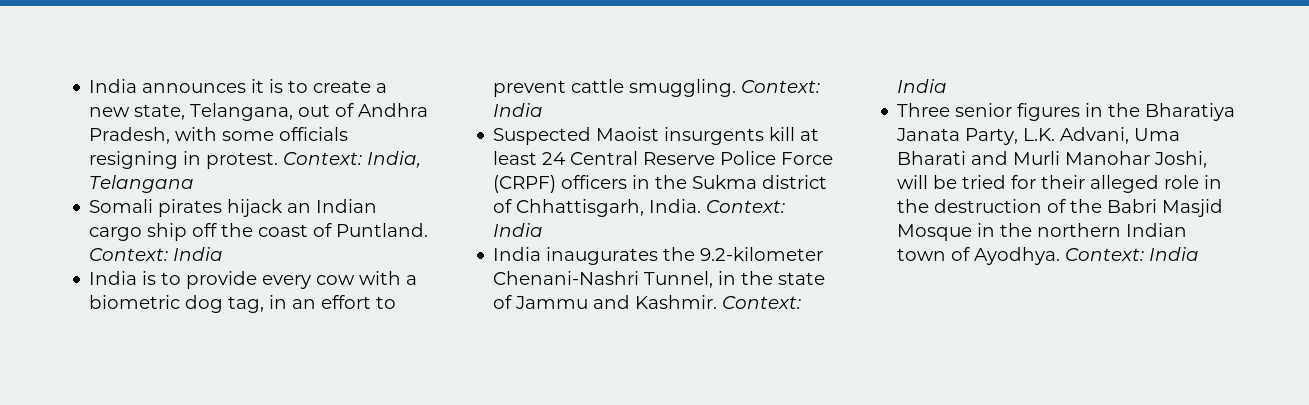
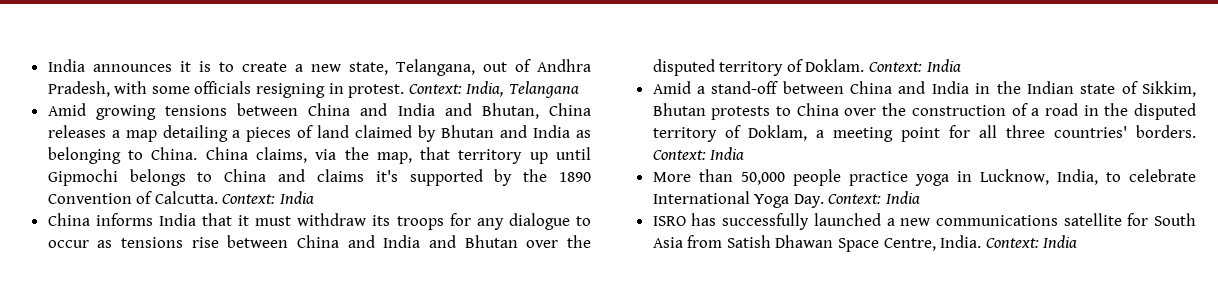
[89,199,378,217] [89,223,429,241] [89,247,224,261] [89,271,418,289] [89,295,397,313] [493,79,821,97] [493,103,544,117] [493,127,820,145] [493,151,834,165] [493,175,828,193] [493,199,786,217] [493,223,544,237] [493,247,824,265] [493,271,826,288] [493,295,802,309] [897,79,948,93] [897,103,1236,121] [896,127,1181,145] [897,151,1208,168] [897,175,1223,193] [897,199,1224,217] [897,223,1188,241] [897,247,1061,265] Somali pirates hijack an Indian cargo ship off the coast of Puntland. Context: India // India is to provide every cow with a biometric dog tag, in an effort to prevent cattle smuggling. Context: India // Suspected Maoist insurgents kill at least 24 Central Reserve Police Force (CRPF) officers in the Sukma district of Chhattisgarh, India. Context: India // India inaugurates the 9.2-kilometer Chenani-Nashri Tunnel, in the state of Jammu and Kashmir. Context: India // Three senior figures in the Bharatiya Janata Party, L.K. Advani, Uma Bharati and Murli Manohar Joshi, will be tried for their alleged role in the destruction of the Babri Masjid Mosque in the northern Indian town of Ayodhya. -> [47,103,591,120] [47,125,591,142] [47,147,591,164] [47,169,591,186] [47,191,315,204] [47,213,591,230] [47,235,592,248] [652,59,961,76] [652,81,1196,97] [652,103,1196,120] [652,125,1196,142] [652,147,745,160] [652,169,1196,186] [652,191,921,208] [652,213,1196,230] [652,235,982,252] Amid growing tensions between China and India and Bhutan, China releases a map detailing a pieces of land claimed by Bhutan and India as belonging to China. China claims, via the map, that territory up until Gipmochi belongs to China and claims it's supported by the 1890 Convention of Calcutta. Context: India // China informs India that it must withdraw its troops for any dialogue to occur as tensions rise between China and India and Bhutan over the disputed territory of Doklam. Context: India // Amid a stand-off between China and India in the Indian state of Sikkim, Bhutan protests to China over the construction of a road in the disputed territory of Doklam, a meeting point for all three countries' borders. Context: India // More than 50,000 people practice yoga in Lucknow, India, to celebrate International Yoga Day. Context: India // ISRO has successfully launched a new communications satellite for South Asia from Satish Dhawan Space Centre, India.

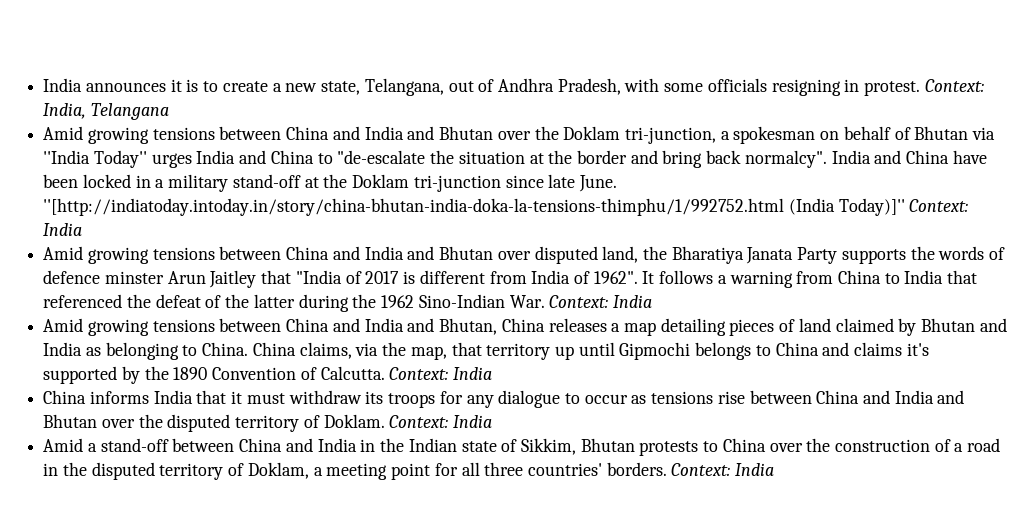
(580, 89) none -> [43,126,996,144] [43,150,987,168] [43,174,617,192] [43,198,969,216] [43,223,83,236] [43,246,1006,264] [43,270,978,288] [43,294,652,312] // Amid growing tensions between China and India and Bhutan over the Doklam tri-junction, a spokesman on behalf of Bhutan via ''India Today'' urges India and China to "de-escalate the situation at the border and bring back normalcy". India and China have been locked in a military stand-off at the Doklam tri-junction since late June. ''[http://indiatoday.intoday.in/story/china-bhutan-india-doka-la-tensions-thimphu/1/992752.html (India Today)]'' Context: India // Amid growing tensions between China and India and Bhutan over disputed land, the Bharatiya Janata Party supports the words of defence minster Arun Jaitley that "India of 2017 is different from India of 1962". It follows a warning from China to India that referenced the defeat of the latter during the 1962 Sino-Indian War. Context: India
[232,130,241,138] a -> (726, 327) none
[652,169,1196,186] [652,191,921,208] [652,213,1196,230] [652,235,1078,252] // More than 50,000 people practice yoga in Lucknow, India, to celebrate International Yoga Day. Context: India // ISRO has successfully launched a new communications satellite for South Asia from Satish Dhawan Space Centre, India. Context: India -> (775, 469) none

